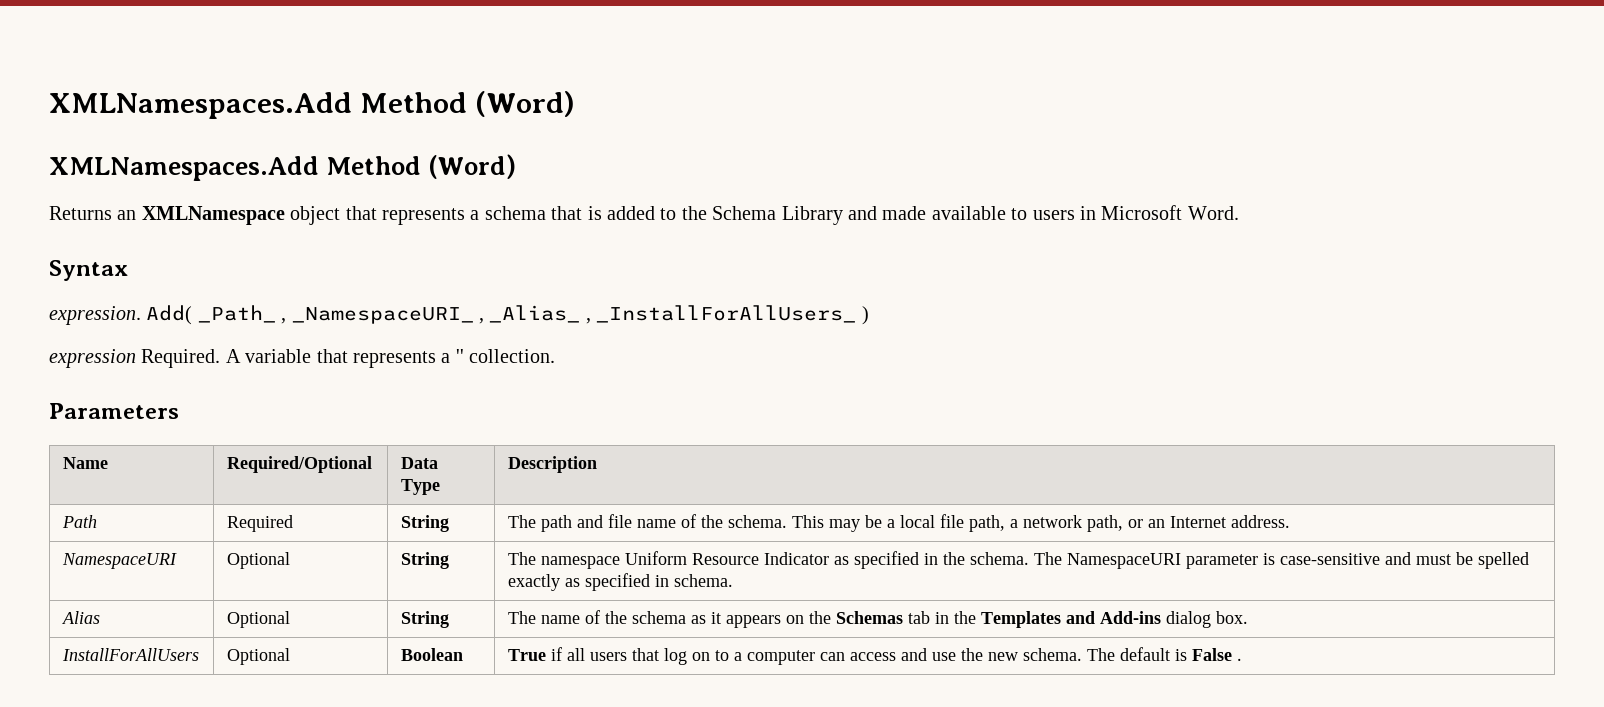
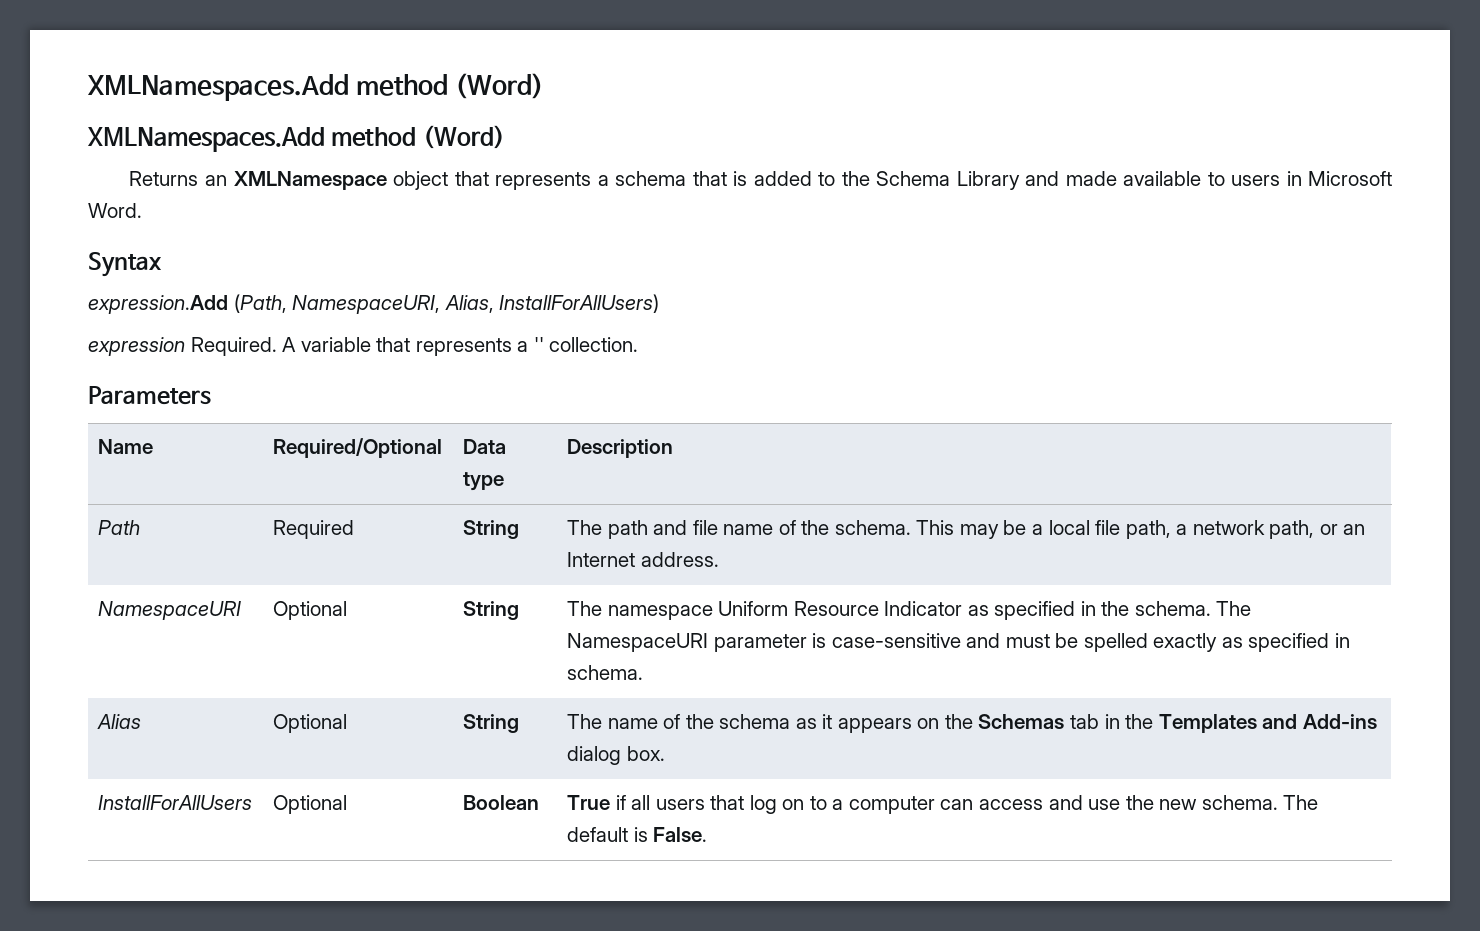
[49,92,467,119] XMLNamespaces.Add Method -> [87,74,448,101] XMLNamespaces.Add method
[326,156,422,175] Method -> [331,127,417,146] method
[49,305,869,325] expression. Add( _Path_ , _NamespaceURI_ , _Alias_ , _InstallForAllUsers_ ) -> [88,294,660,314] expression.Add (Path, NamespaceURI, Alias, InstallForAllUsers)
[400,479,440,495] Type -> [463,472,505,491] type
[1191,648,1242,661] False . -> [653,827,708,842] False.

